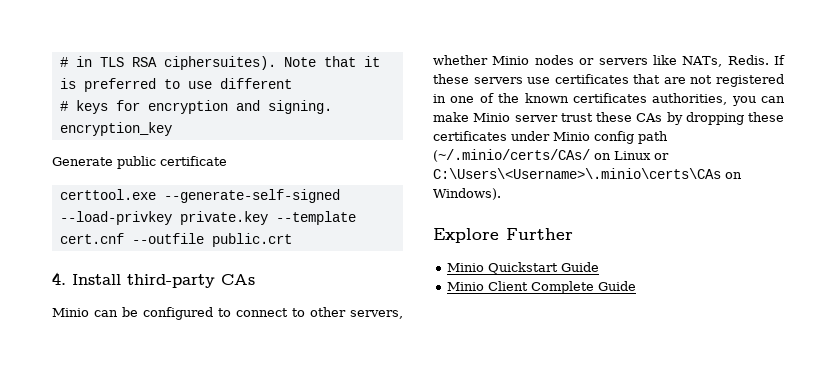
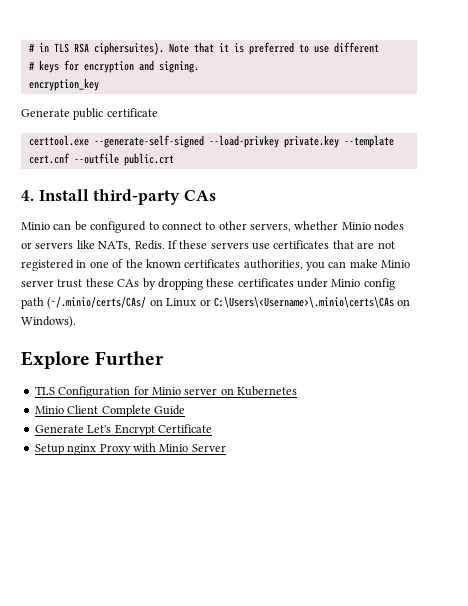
[446,262,599,274] [446,281,636,294] Minio Quickstart Guide // Minio Client Complete Guide -> [34,386,297,398] [34,405,185,417] [34,424,212,436] [34,443,226,455] TLS Configuration for Minio server on Kubernetes // Minio Client Complete Guide // Generate Let's Encrypt Certificate // Setup nginx Proxy with Minio Server

